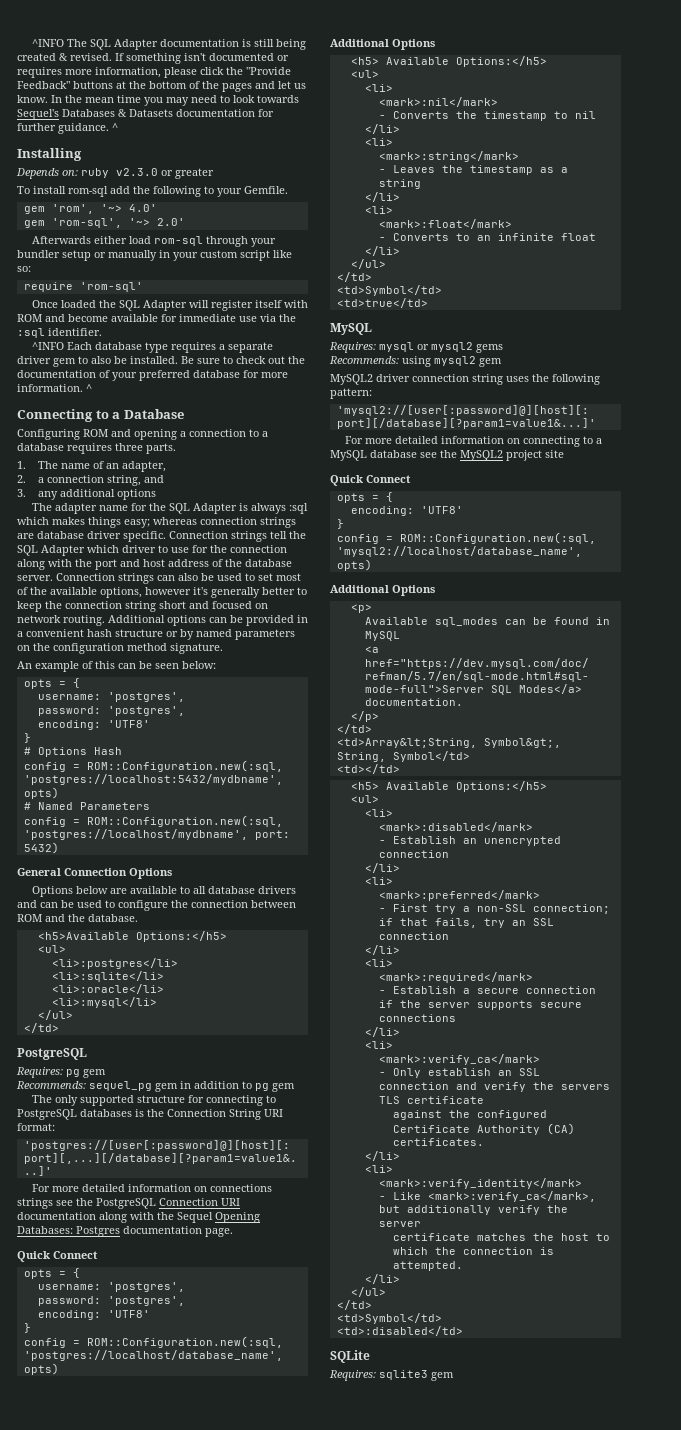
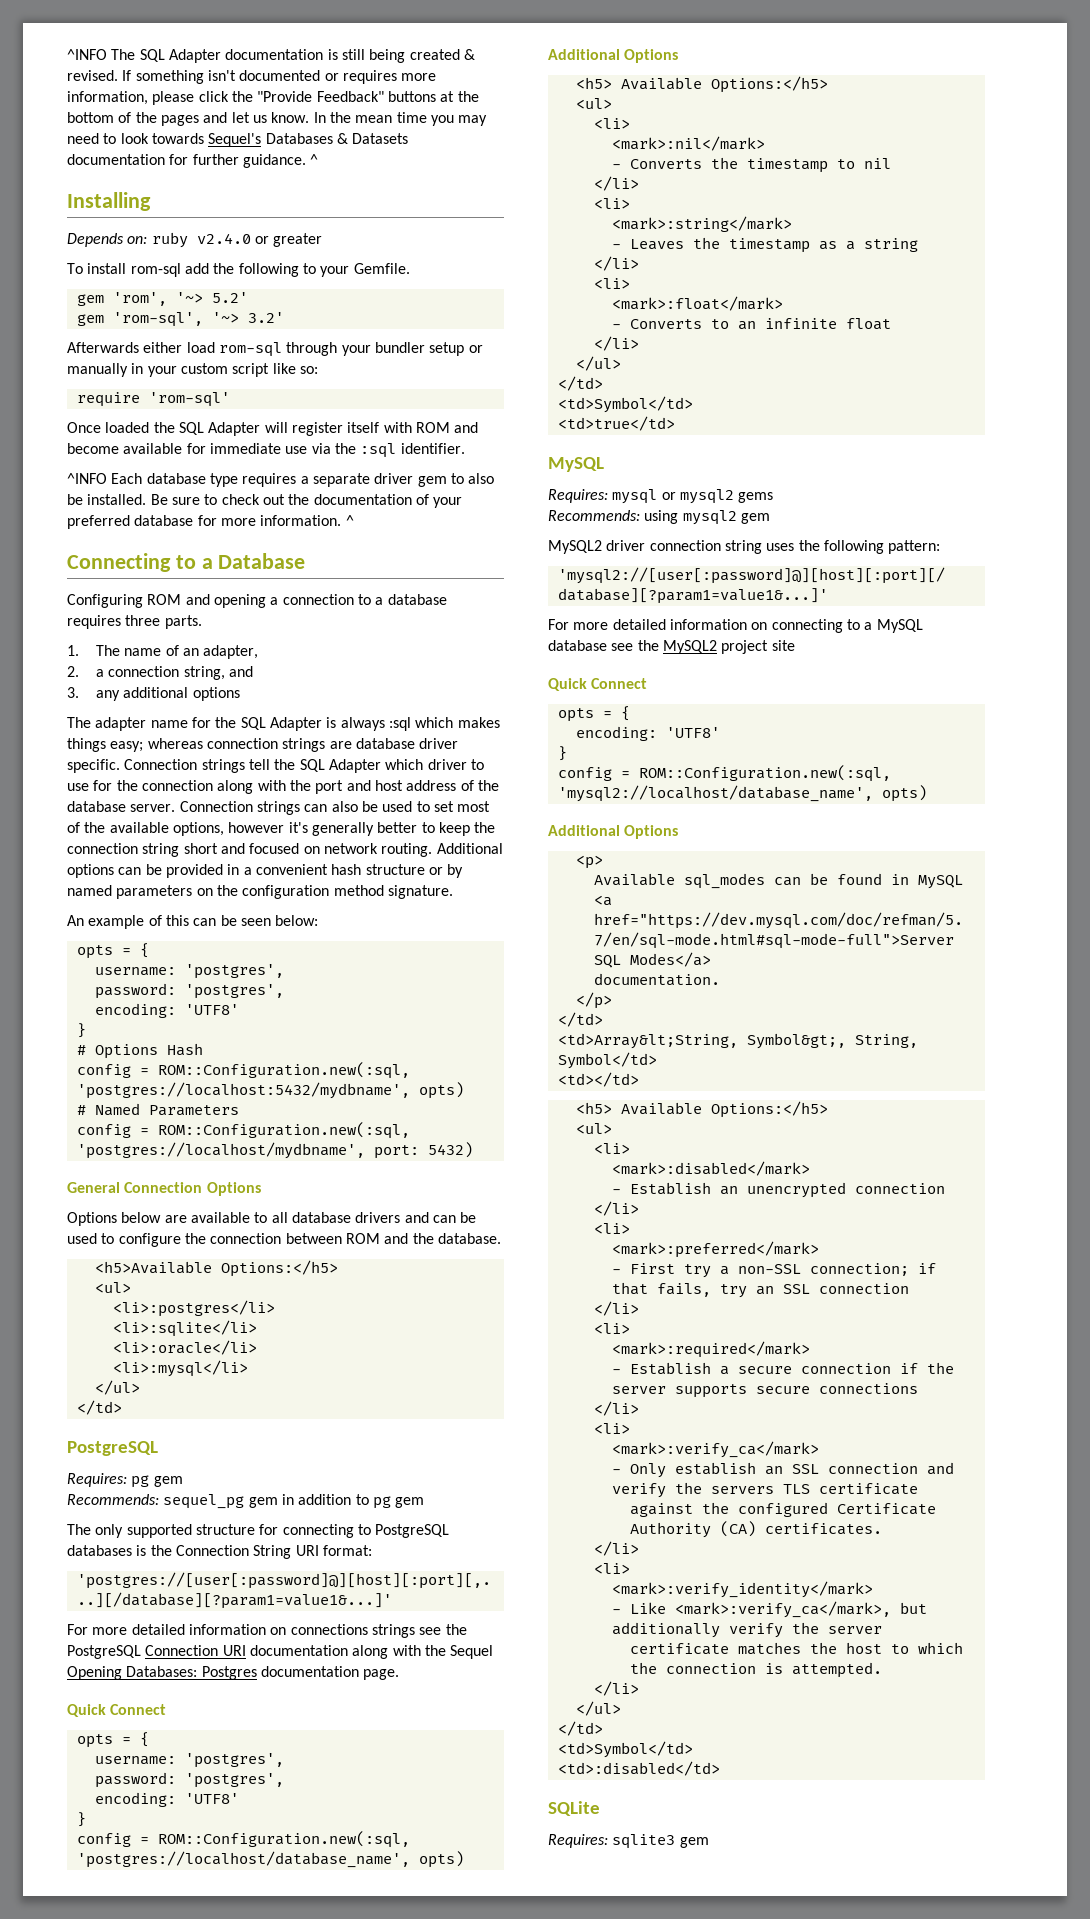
[116,168,158,176] v2.3.0 -> [196,233,251,244] v2.4.0
[128,204,157,212] 4.0' -> [211,292,248,303] 5.2'
[156,218,185,226] 2.0' -> [247,312,284,323] 3.2'

